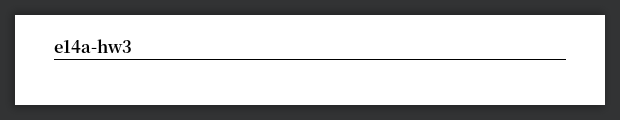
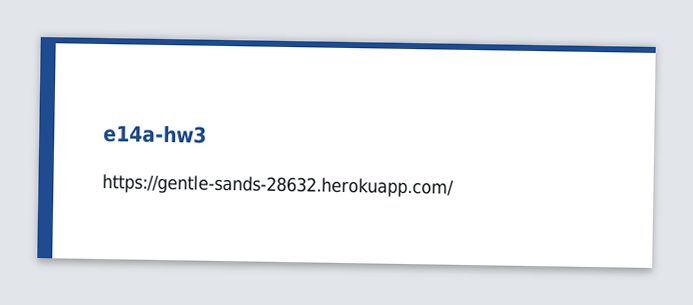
(132, 46) none -> [102,174,454,198] // https://gentle-sands-28632.herokuapp.com/

